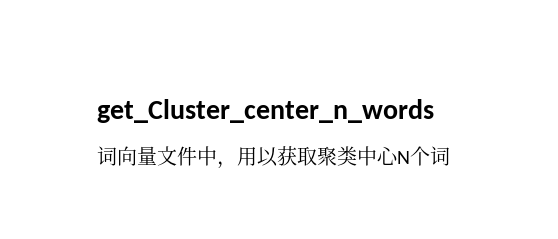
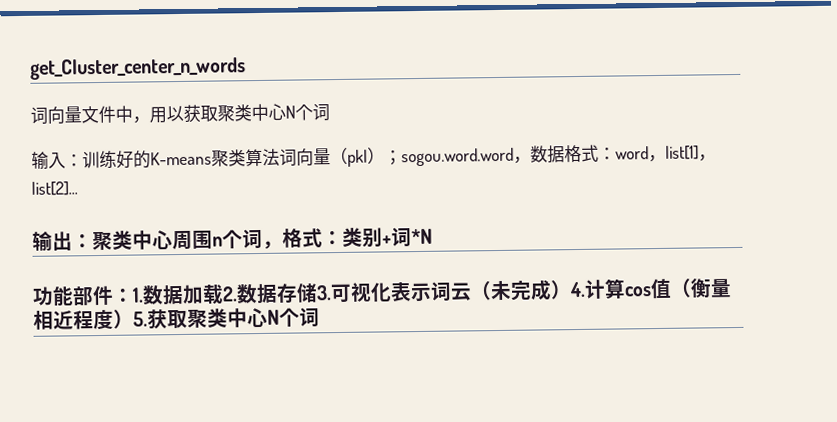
(450, 156) none -> [31,144,716,170] [31,181,78,196] [32,227,433,251] [32,278,732,306] [33,307,320,330] // 输入：训练好的K-means聚类算法词向量（pkl）；sogou.word.word，数据格式：word，list[1]，list[2]... // 输出：聚类中心周围n个词，格式：类别+词*N // 功能部件：1.数据加载2.数据存储3.可视化表示词云（未完成）4.计算cos值（衡量相近程度）5.获取聚类中心N个词

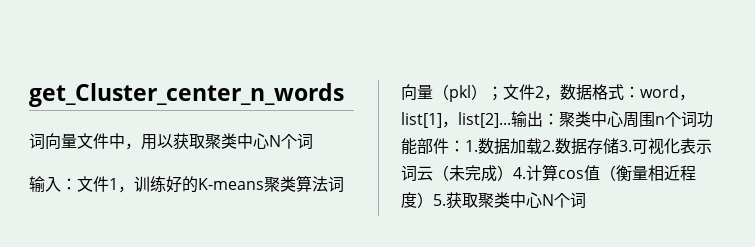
(83, 160) none -> [77,176,134,193] 文件1，
[401,147,514,167] sogou.word.word -> [503,84,544,100] 文件2
(78, 188) // -> (511, 120) none
[262,227,433,249] ，格式：类别+词*N // -> (697, 119) none

